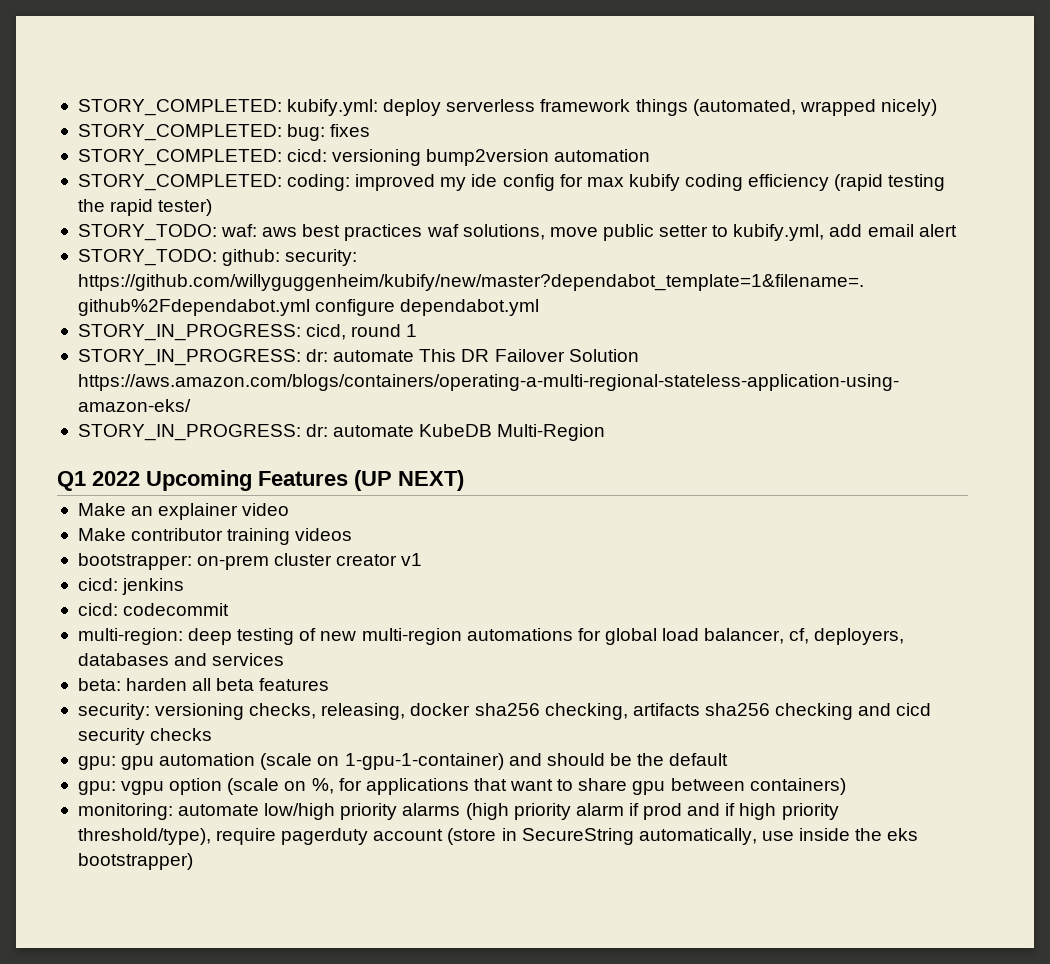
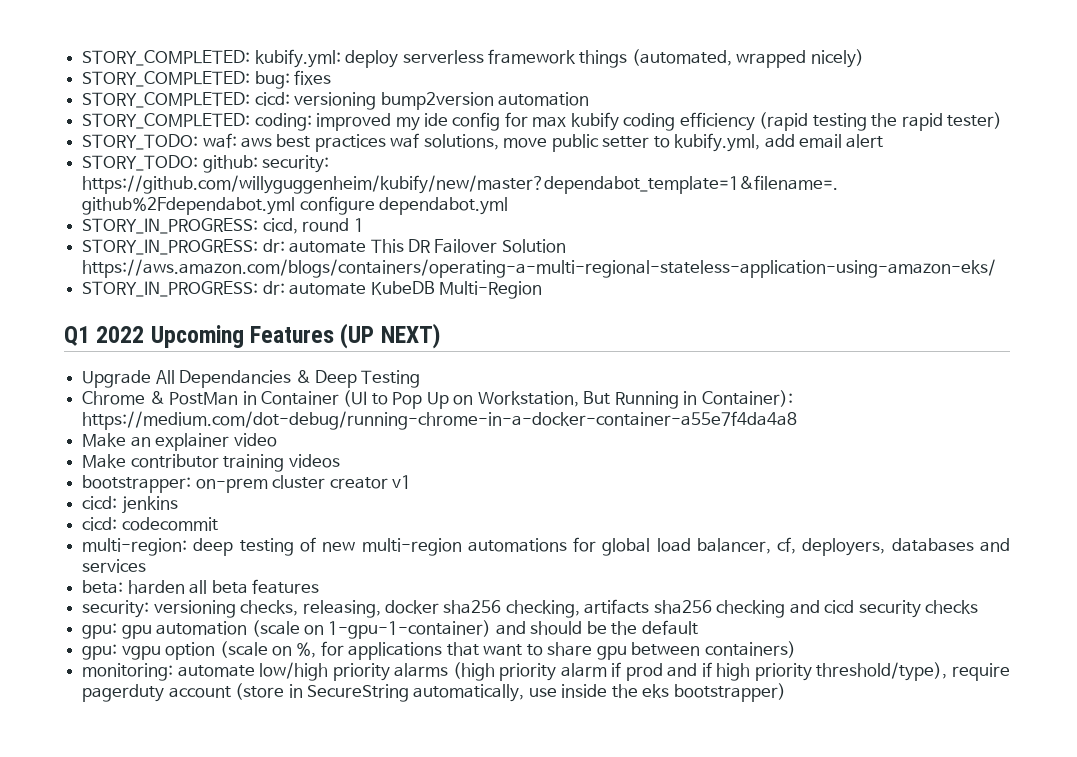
(464, 480) none -> [82,370,421,388] [82,390,793,409] [82,411,798,430] // Upgrade All Dependancies & Deep Testing // Chrome & PostMan in Container (UI to Pop Up on Workstation, But Running in Container): https://medium.com/dot-debug/running-chrome-in-a-docker-container-a55e7f4da4a8

